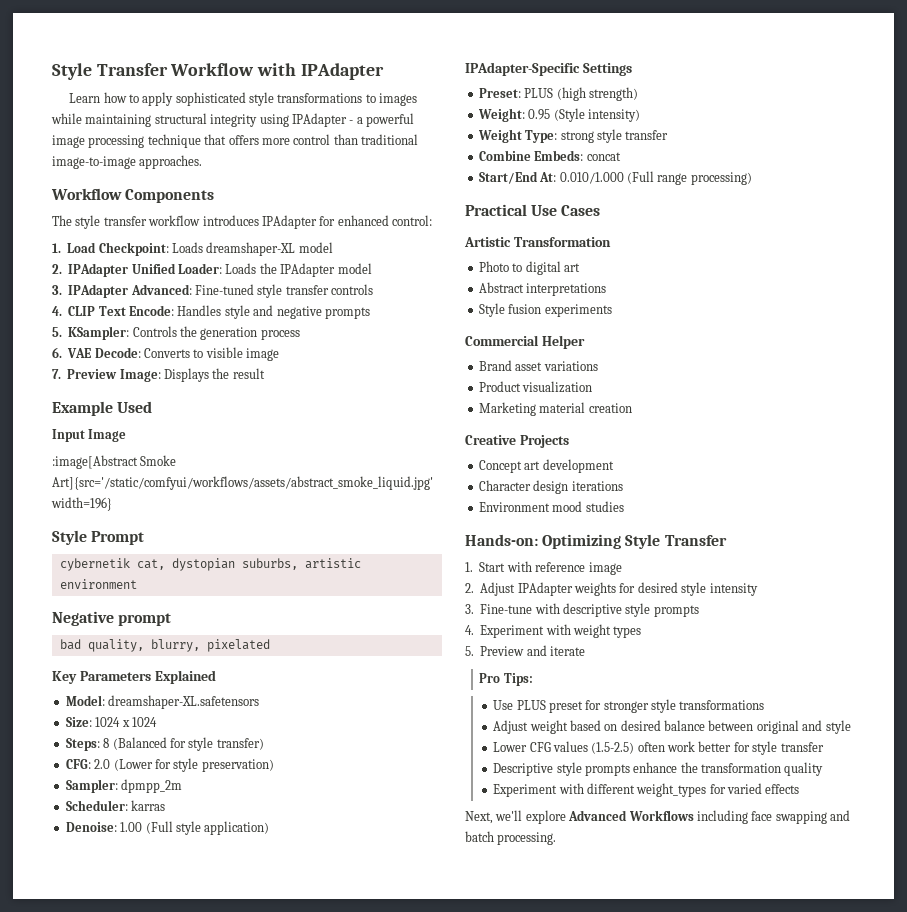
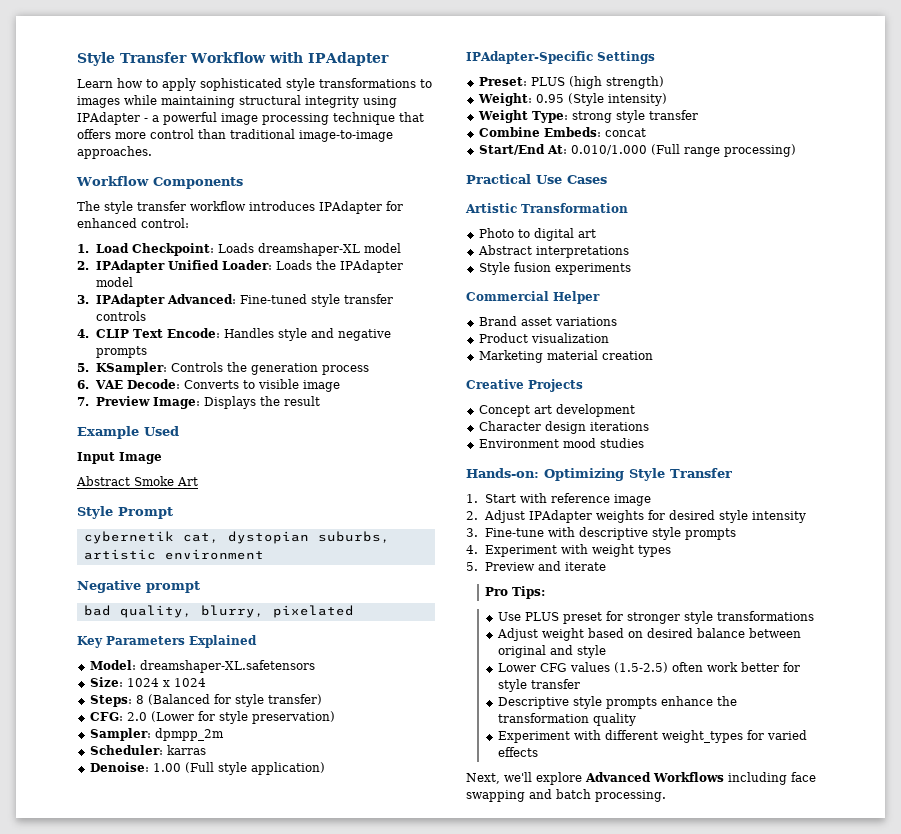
[52,455,177,469] [52,476,433,490] [51,497,112,511] :image[Abstract Smoke Art]{src='/static/comfyui/workflows/assets/abstract_smoke_liquid.jpg' width=196} -> [76,476,198,486] Abstract Smoke Art

